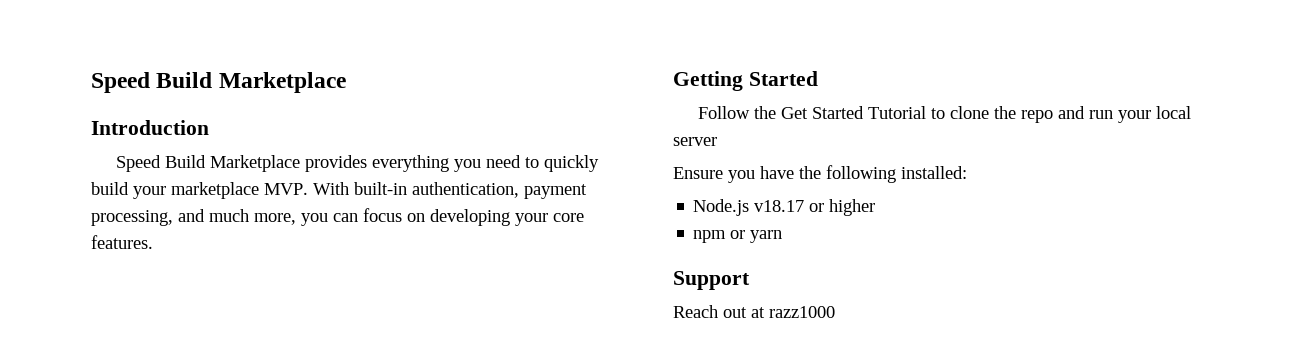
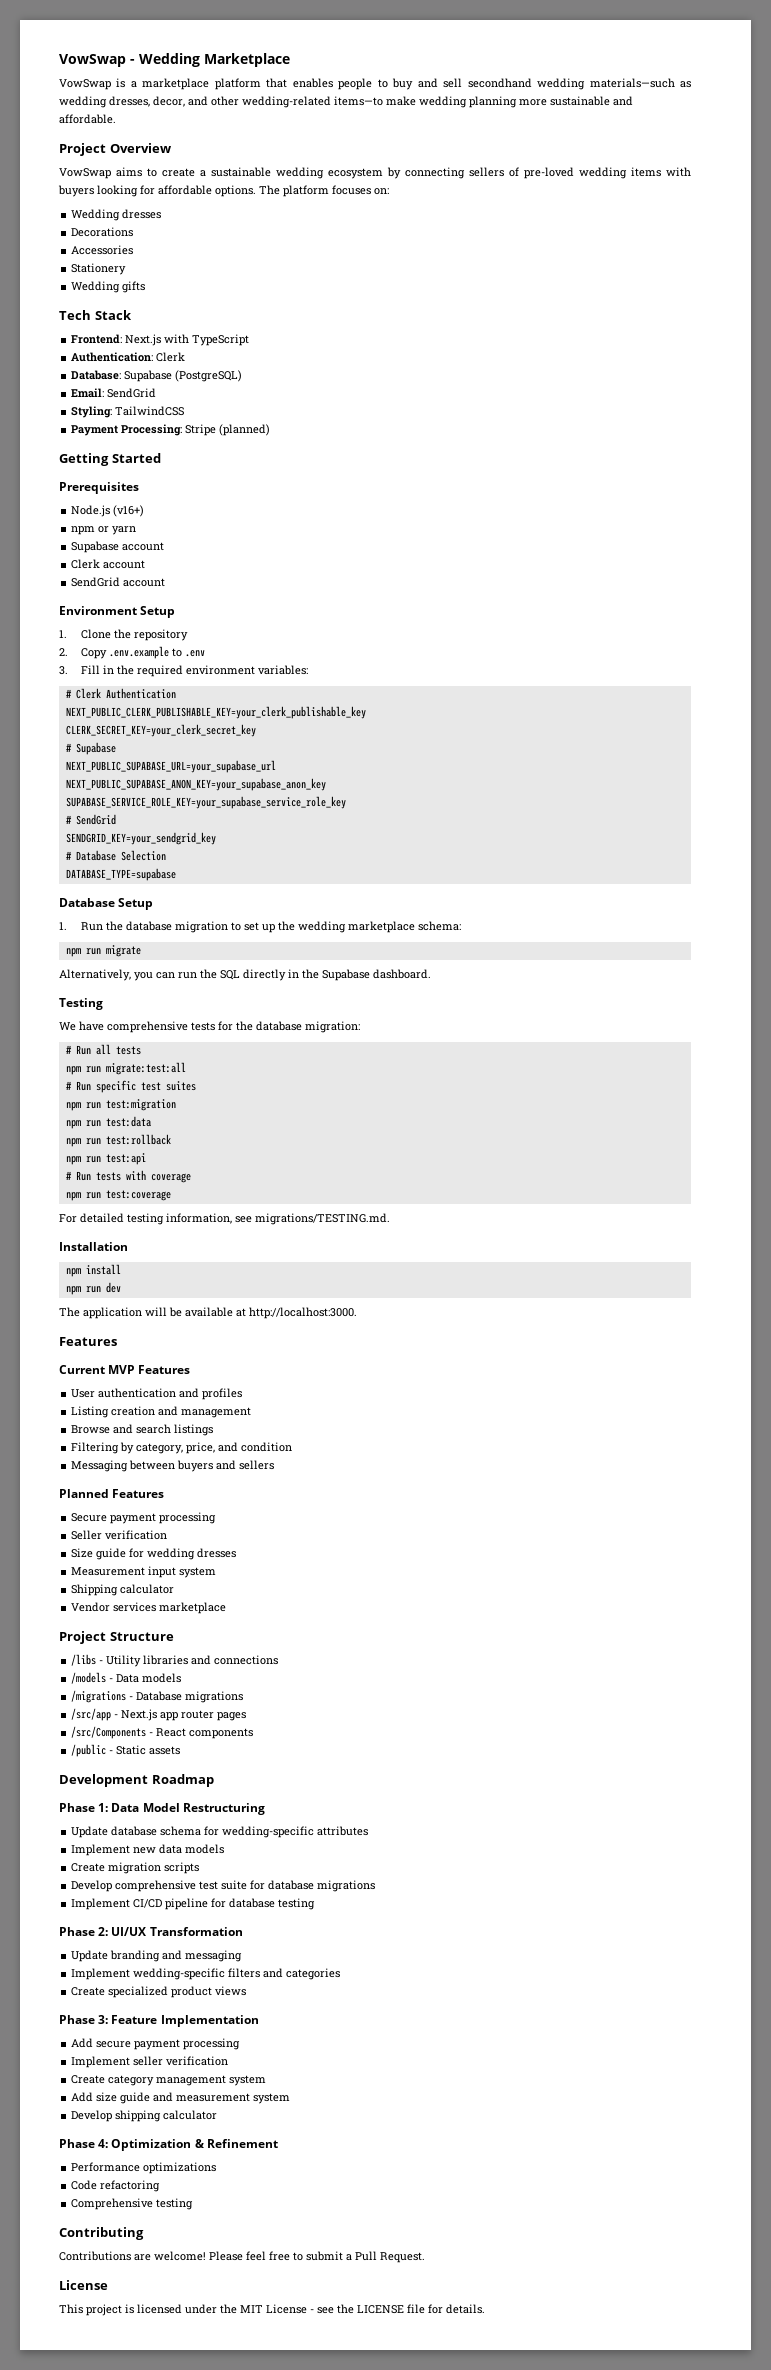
[91,72,346,93] [91,120,209,135] [116,155,600,172] [91,182,587,199] [91,208,584,226] [91,235,153,249] [673,71,818,91] [698,106,1192,123] [673,137,717,146] [673,165,967,183] [693,199,876,216] [693,230,783,243] [673,271,750,290] [673,305,835,318] Speed Build Marketplace // Introduction // Speed Build Marketplace provides everything you need to quickly build your marketplace MVP. With built-in authentication, payment processing, and much more, you can focus on developing your core features. // Getting Started // Follow the Get Started Tutorial to clone the repo and run your local server // Ensure you have the following installed: // Node.js v18.17 or higher // npm or yarn // Support // Reach out at razz1000 -> [59,53,290,67] [59,78,691,90] [59,96,633,108] [59,114,116,124] [59,143,171,156] [59,167,691,179] [58,185,389,197] [71,209,162,221] [71,227,134,237] [71,245,134,255] [71,263,127,275] [71,281,146,293] [59,310,132,320] [71,334,250,346] [71,352,186,362] [71,370,243,382] [71,388,157,398] [71,406,185,418] [71,424,271,436] [59,453,161,466] [59,482,139,494] [71,505,145,517] [71,526,137,535] [71,541,165,553] [71,559,146,569] [71,577,166,587] [59,606,176,618] [59,629,188,641] [59,646,205,659] [59,665,308,677] [65,688,176,699] [65,706,366,719] [65,724,256,737] [65,742,116,755] [65,760,276,773] [65,778,326,791] [65,796,346,809] [65,814,116,825] [65,832,216,845] [65,850,166,861] [65,868,176,881] [59,898,154,910] [59,921,461,933] [65,945,141,957] [59,969,431,981] [59,998,103,1010] [59,1021,360,1033] [65,1044,141,1055] [65,1062,186,1075] [65,1080,196,1093] [65,1099,176,1111] [65,1116,151,1129] [65,1134,171,1147] [65,1153,146,1165] [65,1170,191,1183] [65,1190,171,1201] [59,1213,390,1225] [59,1242,128,1251] [65,1264,121,1277] [65,1282,121,1295] [59,1307,357,1319] [59,1337,117,1346] [59,1365,191,1374] [71,1388,243,1400] [71,1406,252,1418] [71,1424,214,1436] [71,1442,293,1454] [71,1460,275,1472] [59,1489,165,1498] [71,1512,217,1524] [71,1530,168,1540] [71,1548,237,1560] [71,1566,217,1578] [71,1584,175,1596] [71,1602,227,1614] [59,1631,174,1644] [71,1654,279,1667] [71,1672,182,1684] [71,1690,244,1703] [71,1708,247,1721] [71,1726,254,1739] [71,1744,181,1757] [59,1774,214,1787] [59,1803,265,1815] [71,1826,369,1838] [71,1844,225,1856] [71,1862,200,1874] [71,1880,376,1892] [71,1898,316,1910] [59,1927,243,1936] [71,1950,243,1962] [71,1968,341,1980] [71,1986,247,1998] [59,2015,259,2027] [71,2038,241,2050] [71,2056,229,2068] [71,2075,267,2086] [71,2092,291,2104] [71,2110,218,2122] [59,2139,278,2151] [71,2162,217,2174] [71,2180,161,2192] [71,2198,194,2210] [59,2227,144,2240] [59,2251,425,2263] [59,2280,108,2290] [59,2304,485,2316] VowSwap - Wedding Marketplace // VowSwap is a marketplace platform that enables people to buy and sell secondhand wedding materials—such as wedding dresses, decor, and other wedding-related items—to make wedding planning more sustainable and affordable. // Project Overview // VowSwap aims to create a sustainable wedding ecosystem by connecting sellers of pre-loved wedding items with buyers looking for affordable options. The platform focuses on: // Wedding dresses // Decorations // Accessories // Stationery // Wedding gifts // Tech Stack // Frontend: Next.js with TypeScript // Authentication: Clerk // Database: Supabase (PostgreSQL) // Email: SendGrid // Styling: TailwindCSS // Payment Processing: Stripe (planned) // Getting Started // Prerequisites // Node.js (v16+) // npm or yarn // Supabase account // Clerk account // SendGrid account // Environment Setup // 1. Clone the repository // 2. Copy .env.example to .env // 3. Fill in the required environment variables: // # Clerk Authentication // NEXT_PUBLIC_CLERK_PUBLISHABLE_KEY=your_clerk_publishable_key // CLERK_SECRET_KEY=your_clerk_secret_key // # Supabase // NEXT_PUBLIC_SUPABASE_URL=your_supabase_url // NEXT_PUBLIC_SUPABASE_ANON_KEY=your_supabase_anon_key // SUPABASE_SERVICE_ROLE_KEY=your_supabase_service_role_key // # SendGrid // SENDGRID_KEY=your_sendgrid_key // # Database Selection // DATABASE_TYPE=supabase // Database Setup // 1. Run the database migration to set up the wedding marketplace schema: // npm run migrate // Alternatively, you can run the SQL directly in the Supabase dashboard. // Testing // We have comprehensive tests for the database migration: // # Run all tests // npm run migrate:test:all // # Run specific test suites // npm run test:migration // npm run test:data // npm run test:rollback // npm run test:api // # Run tests with coverage // npm run test:coverage // For detailed testing information, see migrations/TESTING.md. // Installation // npm install // npm run dev // The application will be available at http://localhost:3000. // Features // Current MVP Features // User authentication and profiles // Listing creation and management // Browse and search listings // Filtering by category, price, and condition // Messaging between buyers and sellers // Planned Features // Secure payment processing // Seller verification // Size guide for wedding dresses // Measurement input system // Shipping calculator // Vendor services marketplace // Project Structure // /libs - Utility libraries and connections // /models - Data models // /migrations - Database migrations // /src/app - Next.js app router pages // /src/Components - React components // /public - Static assets // Development Roadmap // Phase 1: Data Model Restructuring // Update database schema for wedding-specific attributes // Implement new data models // Create migration scripts // Develop comprehensive test suite for database migrations // Implement CI/CD pipeline for database testing // Phase 2: UI/UX Transformation // Update branding and messaging // Implement wedding-specific filters and categories // Create specialized product views // Phase 3: Feature Implementation // Add secure payment processing // Implement seller verification // Create category management system // Add size guide and measurement system // Develop shipping calculator // Phase 4: Optimization & Refinement // Performance optimizations // Code refactoring // Comprehensive testing // Contributing // Contributions are welcome! Please feel free to submit a Pull Request. // License // This project is licensed under the MIT License - see the LICENSE file for details.

